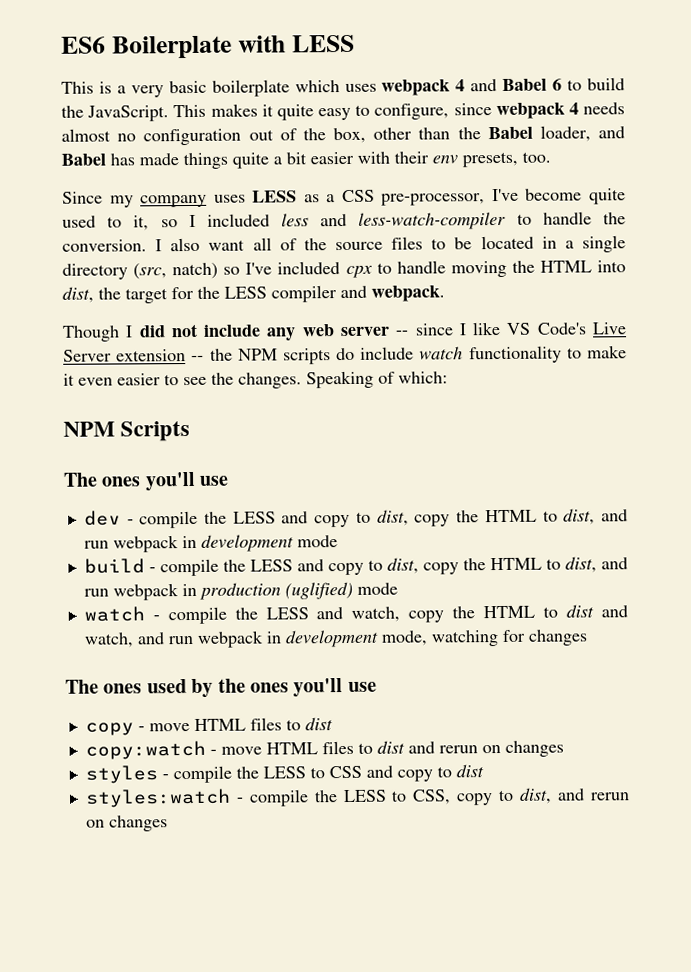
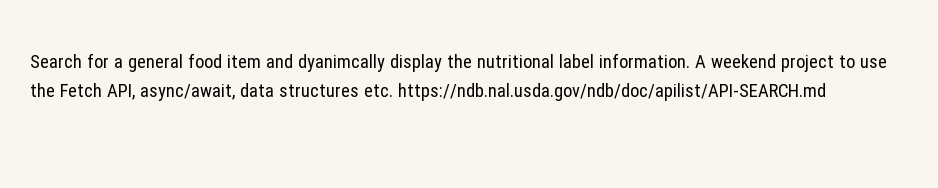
[61,34,355,59] [61,77,626,98] [61,102,626,122] [61,125,625,146] [61,151,551,170] [62,188,626,208] [62,211,626,231] [62,235,627,253] [62,260,626,280] [62,285,445,304] [62,321,627,342] [63,345,627,365] [63,370,448,389] [63,420,191,442] [63,471,229,492] [83,508,629,529] [83,534,338,553] [83,556,629,577] [83,581,398,601] [83,604,628,625] [83,629,588,648] [65,678,377,698] [84,717,333,736] [84,740,564,760] [84,764,484,784] [84,787,631,808] [85,815,168,832] ES6 Boilerplate with LESS // This is a very basic boilerplate which uses webpack 4 and Babel 6 to build the JavaScript. This makes it quite easy to configure, since webpack 4 needs almost no configuration out of the box, other than the Babel loader, and Babel has made things quite a bit easier with their env presets, too. // Since my company uses LESS as a CSS pre-processor, I've become quite used to it, so I included less and less-watch-compiler to handle the conversion. I also want all of the source files to be located in a single directory (src, natch) so I've included cpx to handle moving the HTML into dist, the target for the LESS compiler and webpack. // Though I did not include any web server -- since I like VS Code's Live Server extension -- the NPM scripts do include watch functionality to make it even easier to see the changes. Speaking of which: // NPM Scripts // The ones you'll use // dev - compile the LESS and copy to dist, copy the HTML to dist, and run webpack in development mode // build - compile the LESS and copy to dist, copy the HTML to dist, and run webpack in production (uglified) mode // watch - compile the LESS and watch, copy the HTML to dist and watch, and run webpack in development mode, watching for changes // The ones used by the ones you'll use // copy - move HTML files to dist // copy:watch - move HTML files to dist and rerun on changes // styles - compile the LESS to CSS and copy to dist // styles:watch - compile the LESS to CSS, copy to dist, and rerun on changes -> [30,53,887,72] [30,83,826,101] Search for a general food item and dyanimcally display the nutritional label information. A weekend project to use the Fetch API, async/await, data structures etc. https://ndb.nal.usda.gov/ndb/doc/apilist/API-SEARCH.md

